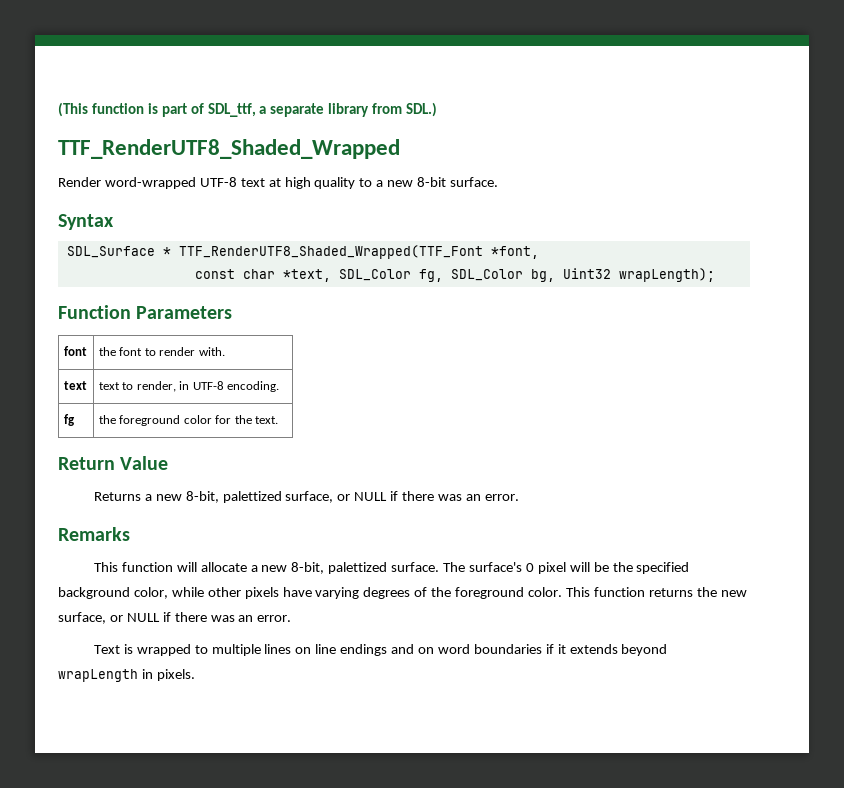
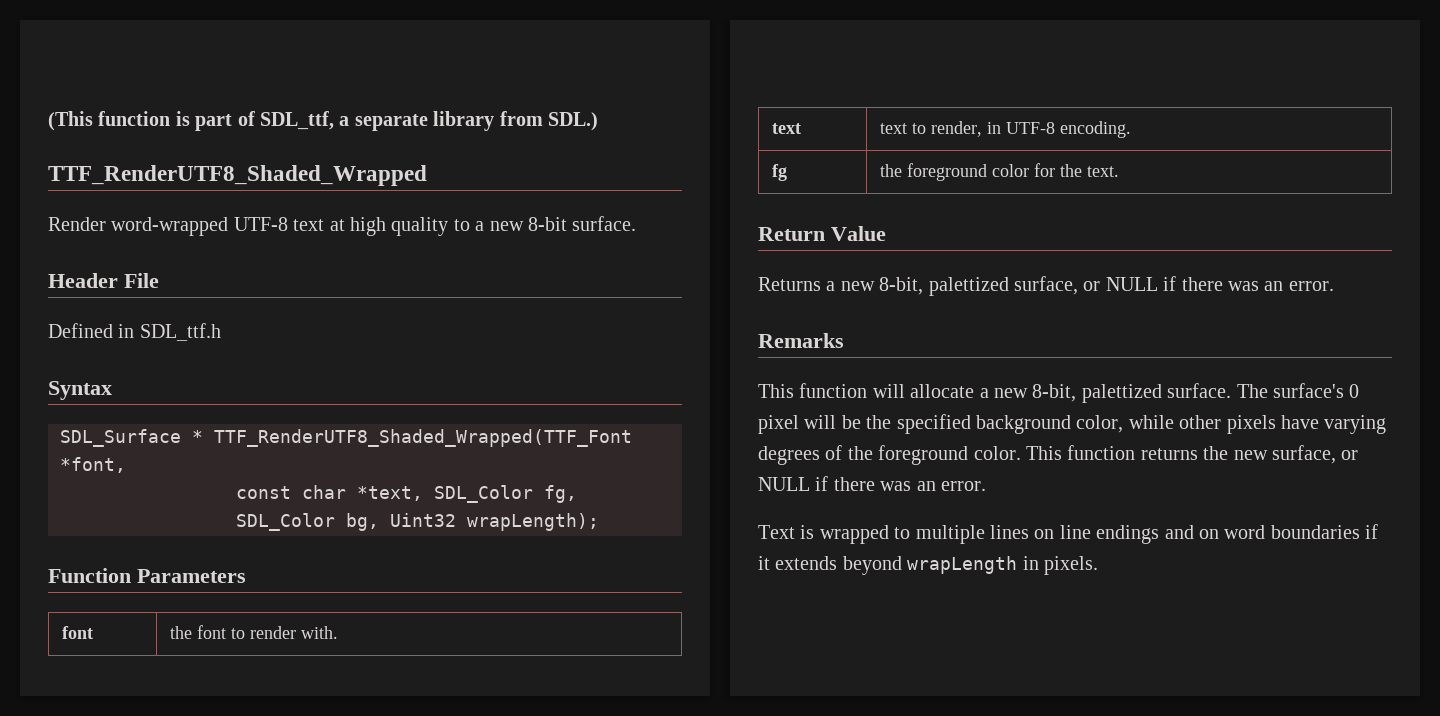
(499, 182) none -> [48,273,159,288] [48,323,221,341] // Header File // Defined in SDL_ttf.h

